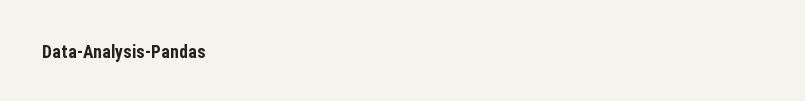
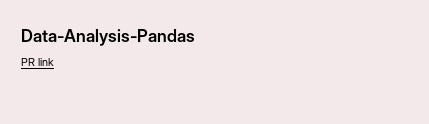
(206, 53) none -> [21,58,54,66] // PR link

